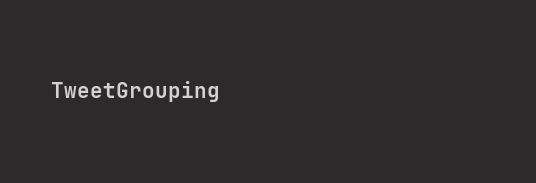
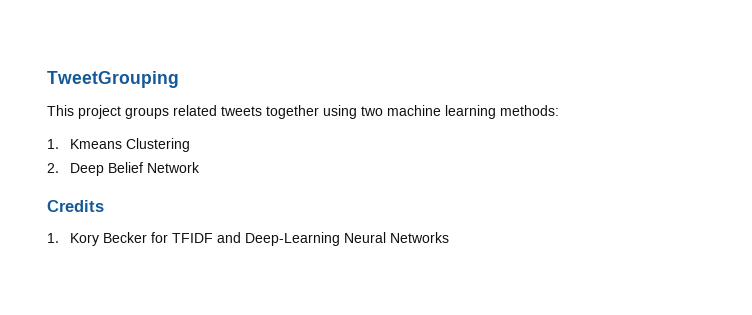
(220, 91) none -> [47,105,559,119] [47,138,190,152] [47,162,200,176] [47,200,104,212] [47,232,449,246] // This project groups related tweets together using two machine learning methods: // 1. Kmeans Clustering // 2. Deep Belief Network // Credits // 1. Kory Becker for TFIDF and Deep-Learning Neural Networks

